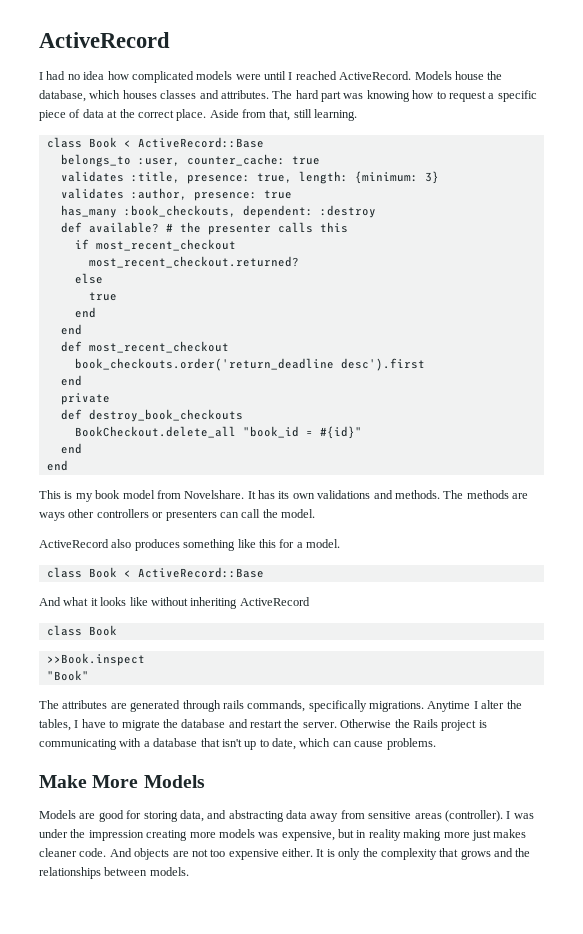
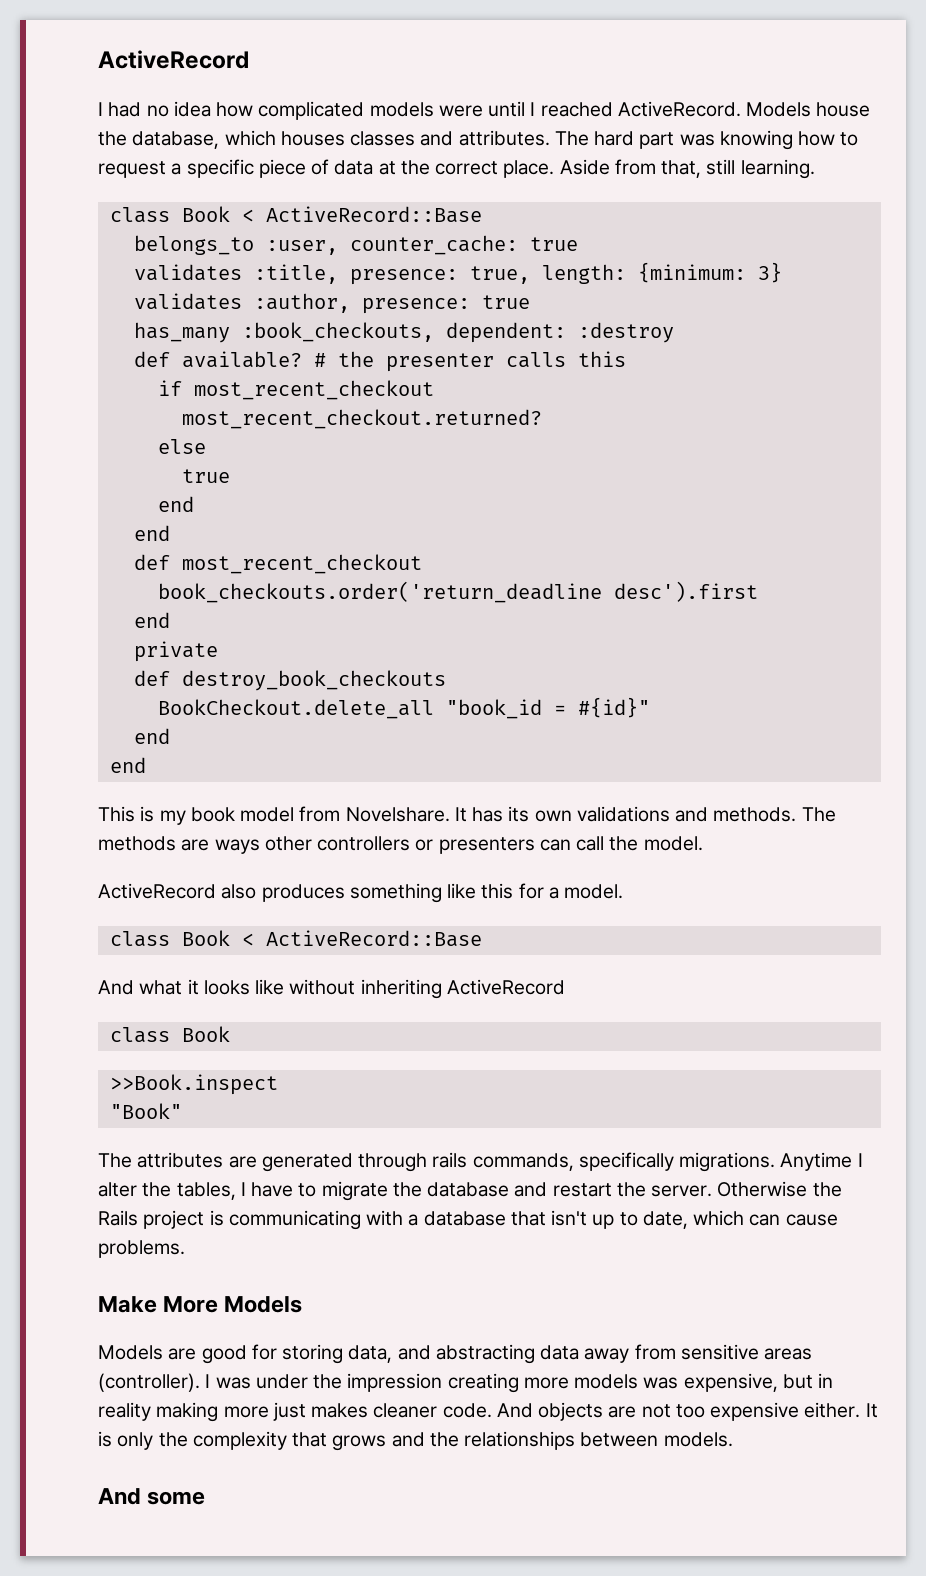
(189, 871) none -> [98,1488,206,1505] // And some

